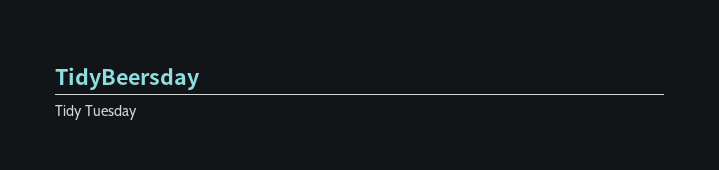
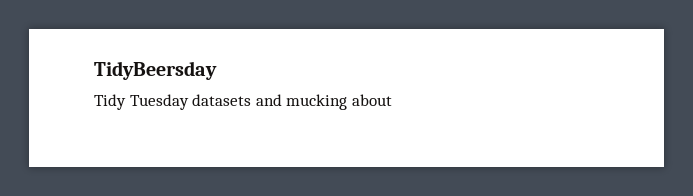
(137, 112) none -> [192,94,392,110] datasets and mucking about

